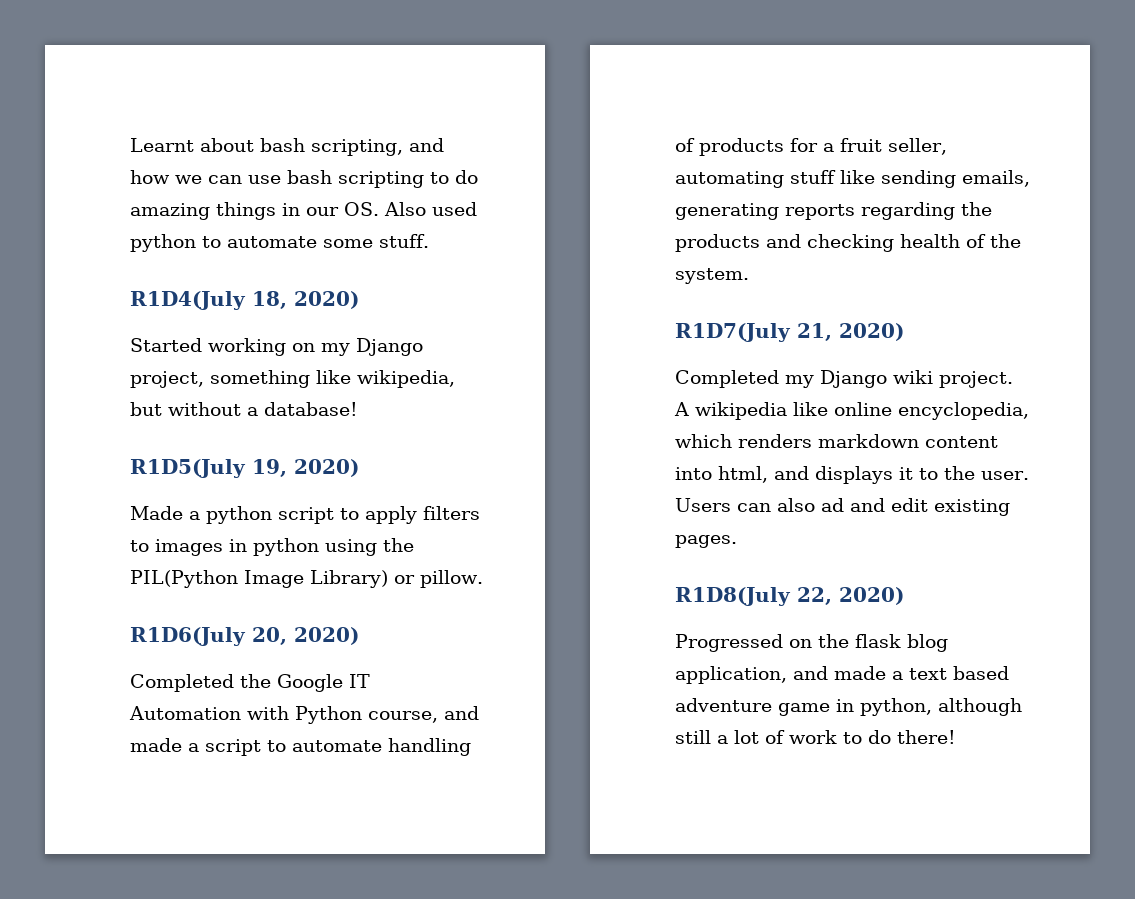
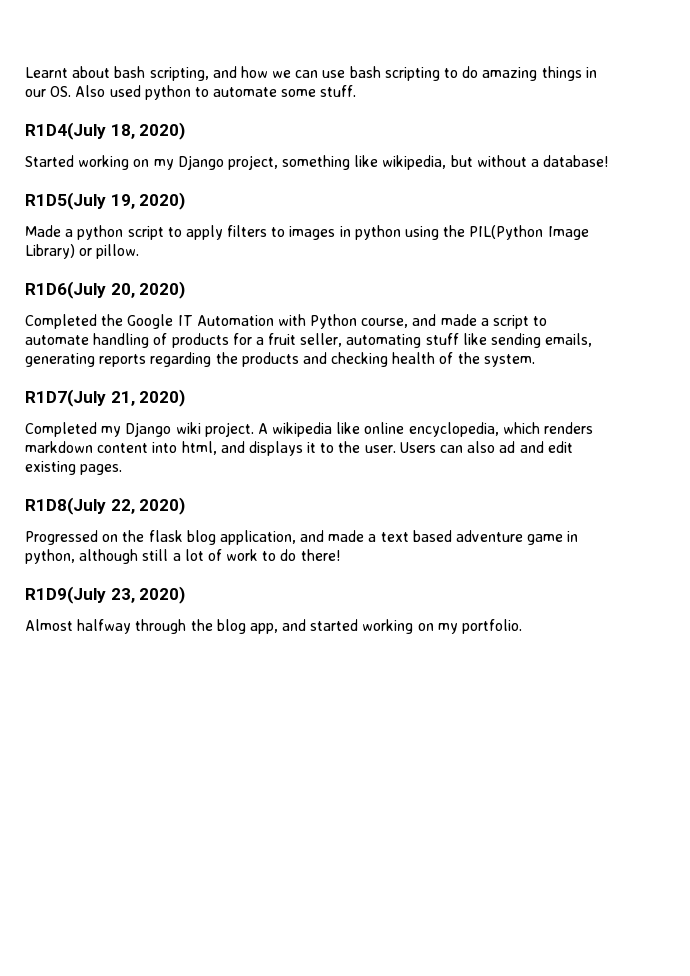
(956, 737) none -> [25,586,186,604] [25,619,523,634] // R1D9(July 23, 2020) // Almost halfway through the blog app, and started working on my portfolio.

